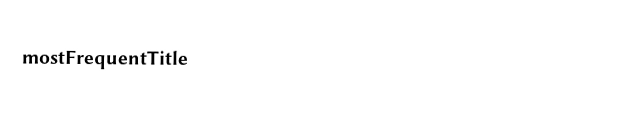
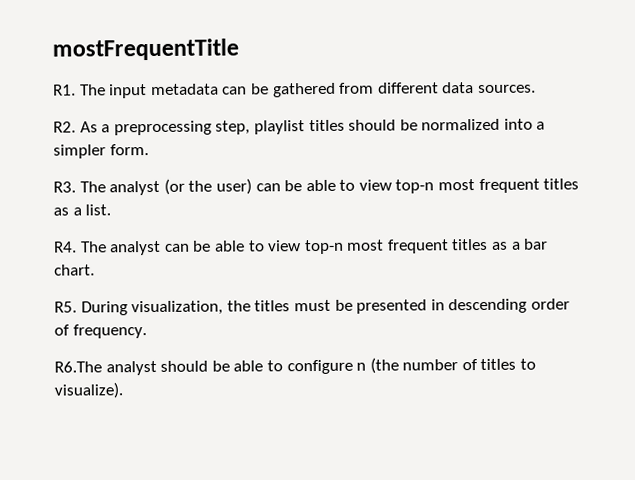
(189, 59) none -> [53,82,536,99] [53,118,546,136] [53,144,149,159] [53,178,580,196] [53,204,112,216] [54,238,549,256] [54,264,95,276] [54,298,570,316] [54,324,147,339] [54,357,537,376] [54,382,123,399] // R1. The input metadata can be gathered from different data sources. // R2. As a preprocessing step, playlist titles should be normalized into a simpler form. // R3. The analyst (or the user) can be able to view top-n most frequent titles as a list. // R4. The analyst can be able to view top-n most frequent titles as a bar chart. // R5. During visualization, the titles must be presented in descending order of frequency. // R6.The analyst should be able to configure n (the number of titles to visualize).

